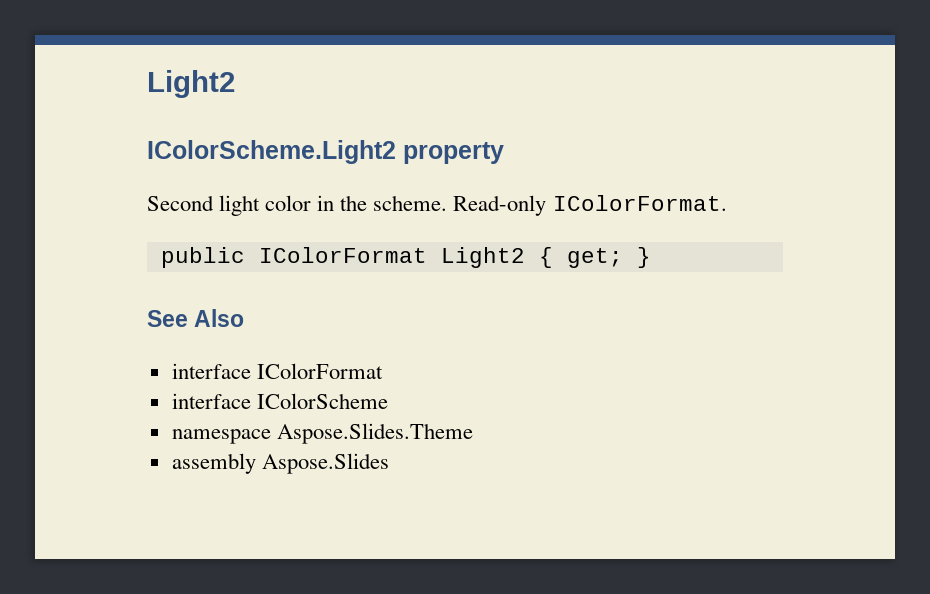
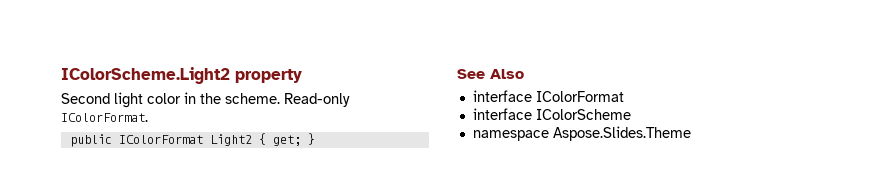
[147,70,235,98] Light2 // -> (61, 75) none
[171,453,389,474] // assembly Aspose.Slides -> (691, 133) none

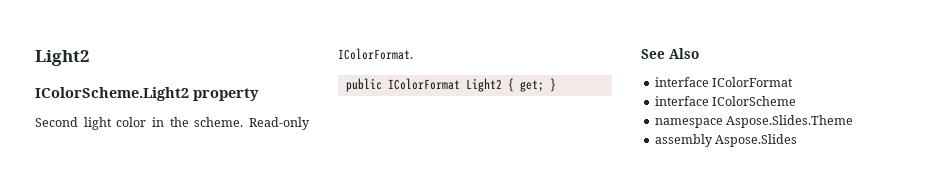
(61, 75) none -> [35,50,90,66] Light2 //
(691, 133) none -> [654,134,798,147] // assembly Aspose.Slides

